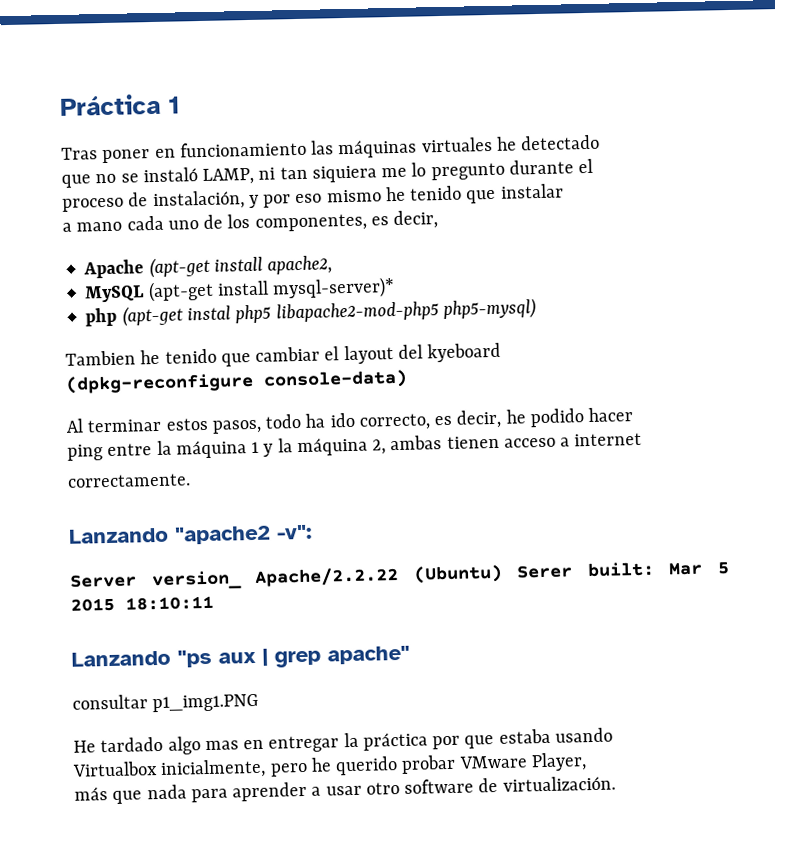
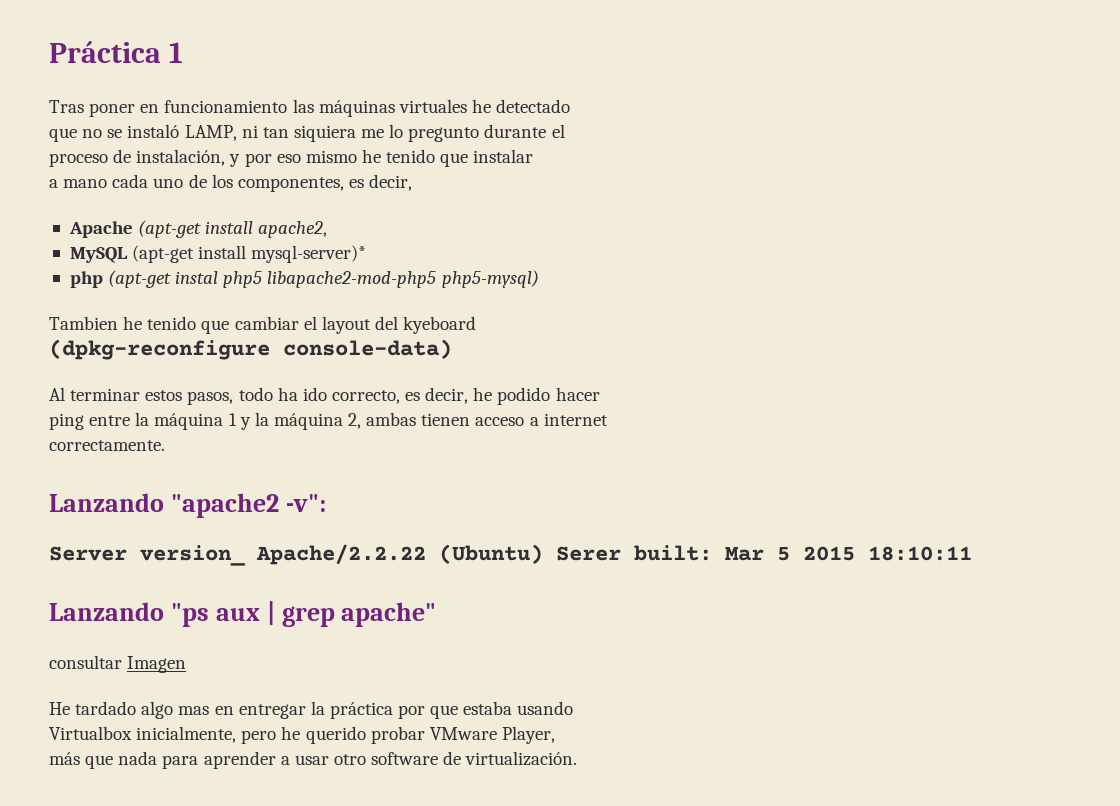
[152,693,260,713] p1_img1.PNG -> [127,656,187,673] Imagen

